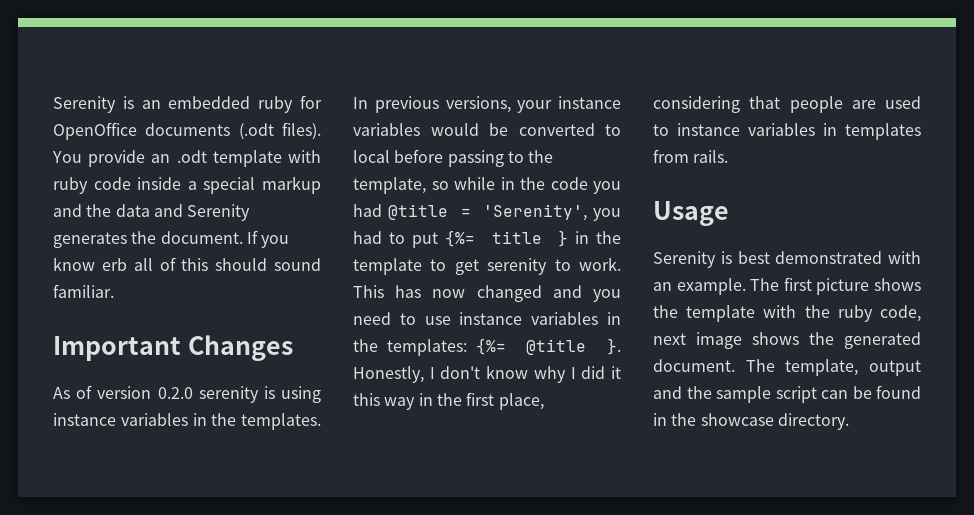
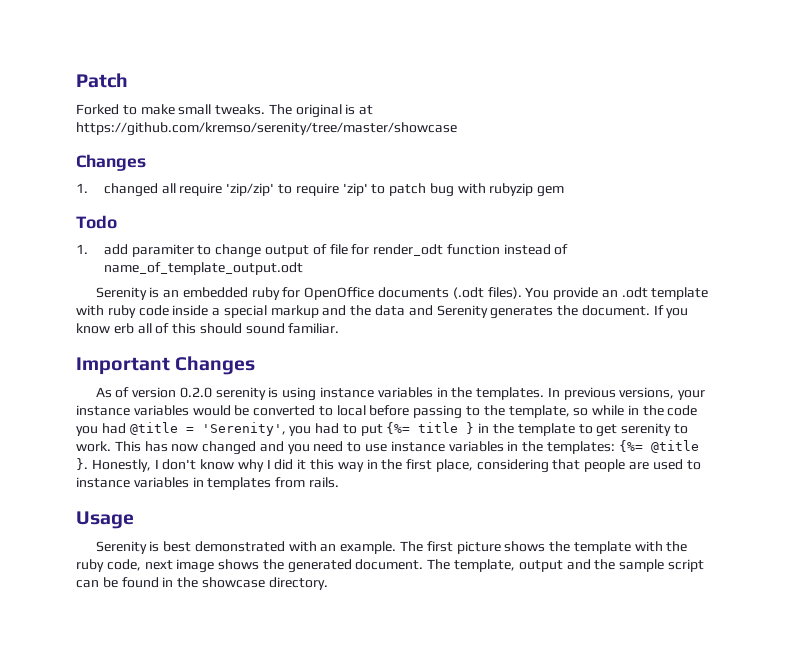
(53, 104) none -> [76,73,128,88] [76,104,374,118] [76,122,457,136] [76,154,146,171] [76,183,565,197] [76,215,117,229] [76,244,569,258] [103,262,303,275] Patch // Forked to make small tweaks. The original is at https://github.com/kremso/serenity/tree/master/showcase // Changes // 1. changed all require 'zip/zip' to require 'zip' to patch bug with rubyzip gem // Todo // 1. add paramiter to change output of file for render_odt function instead of name_of_template_output.odt //

